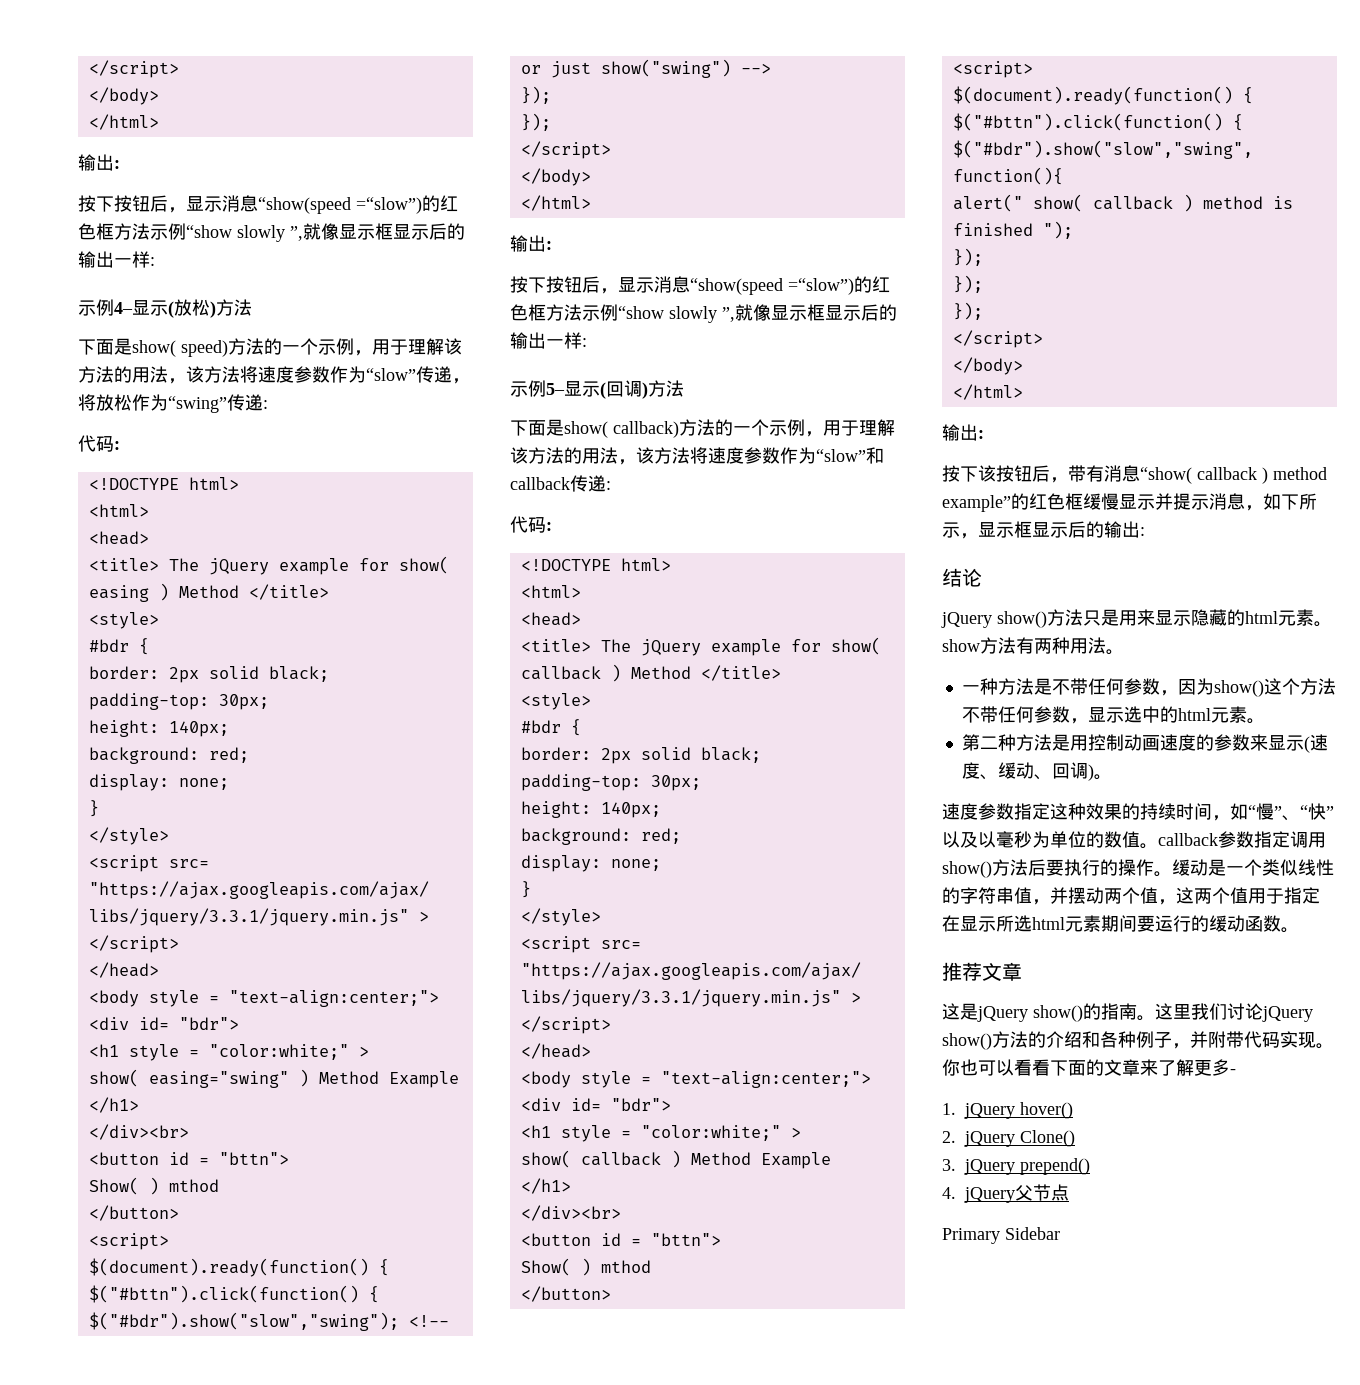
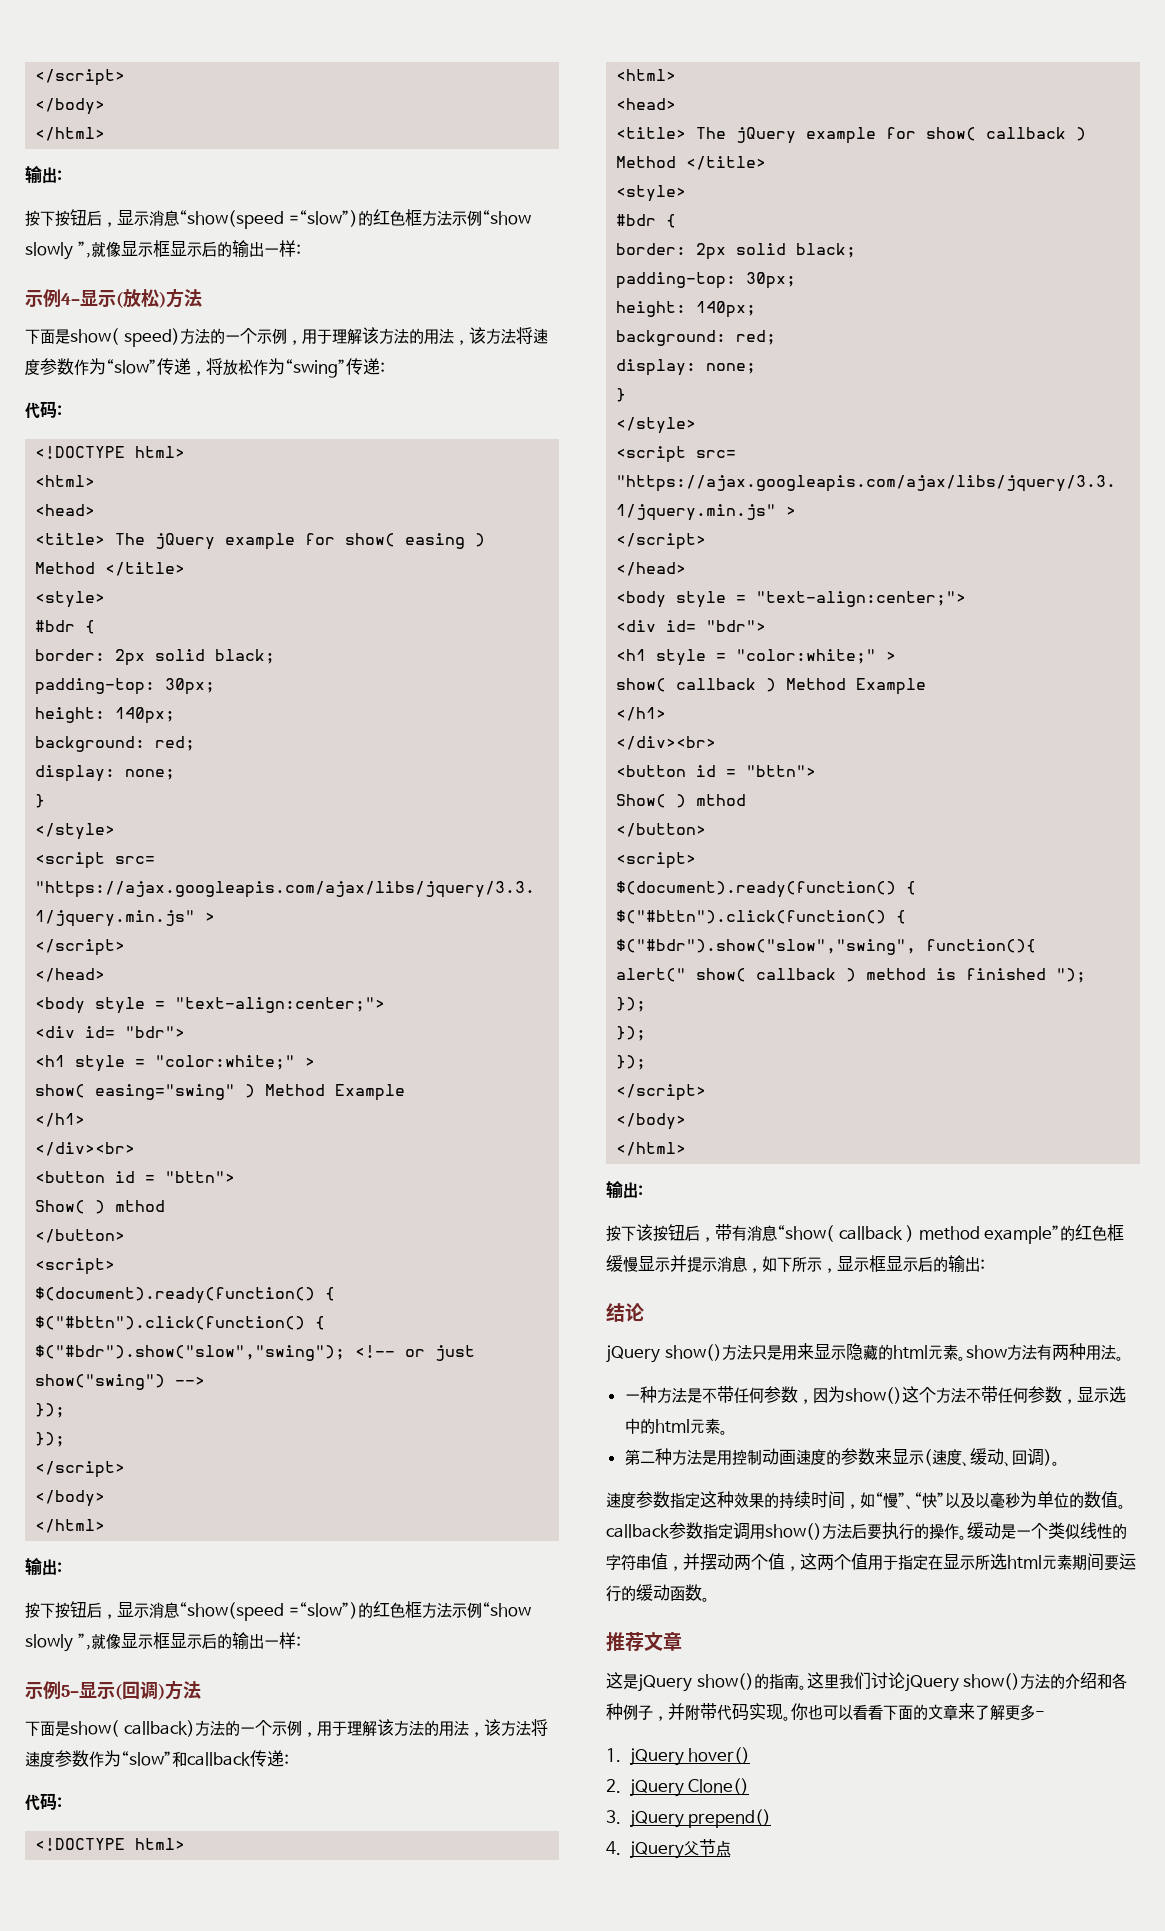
[942,1227,1060,1244] // Primary Sidebar -> (731, 1848) none

